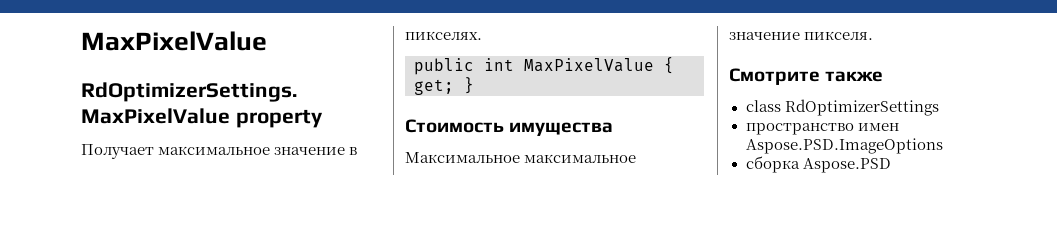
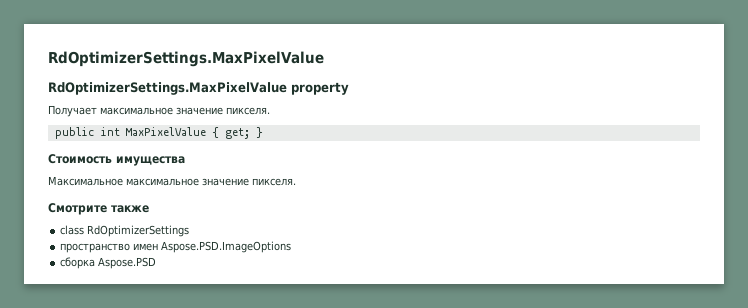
[81,31,267,51] MaxPixelValue -> [48,51,324,67] RdOptimizerSettings.MaxPixelValue
[349,147,358,155] [405,31,482,40] в пикселях. -> [226,107,270,115] пикселя.

